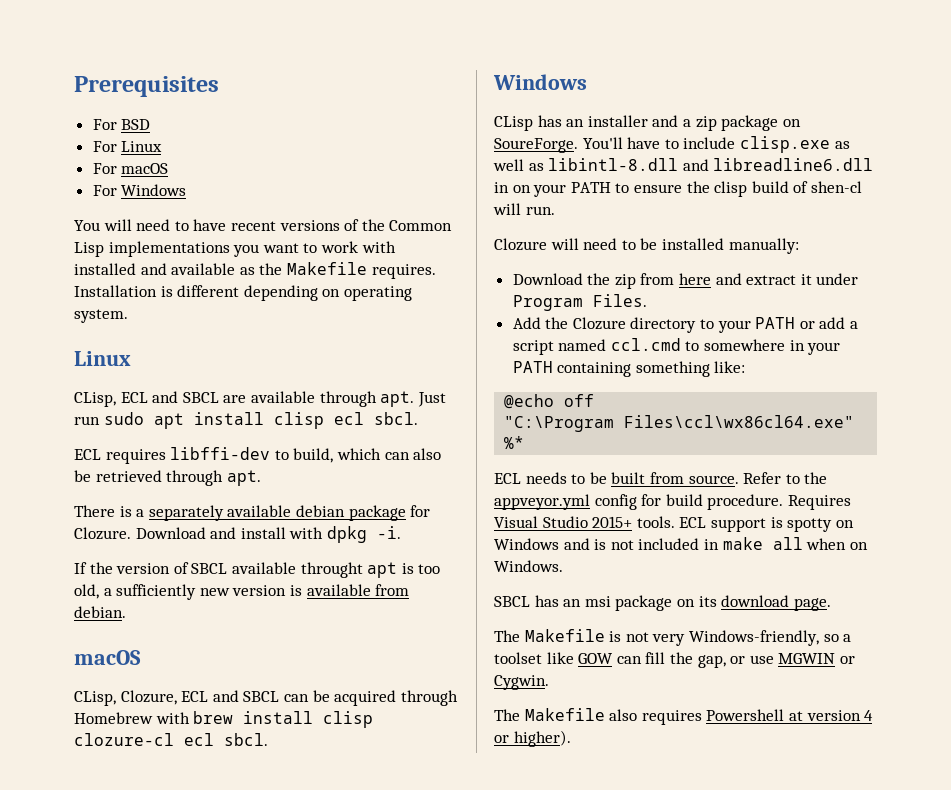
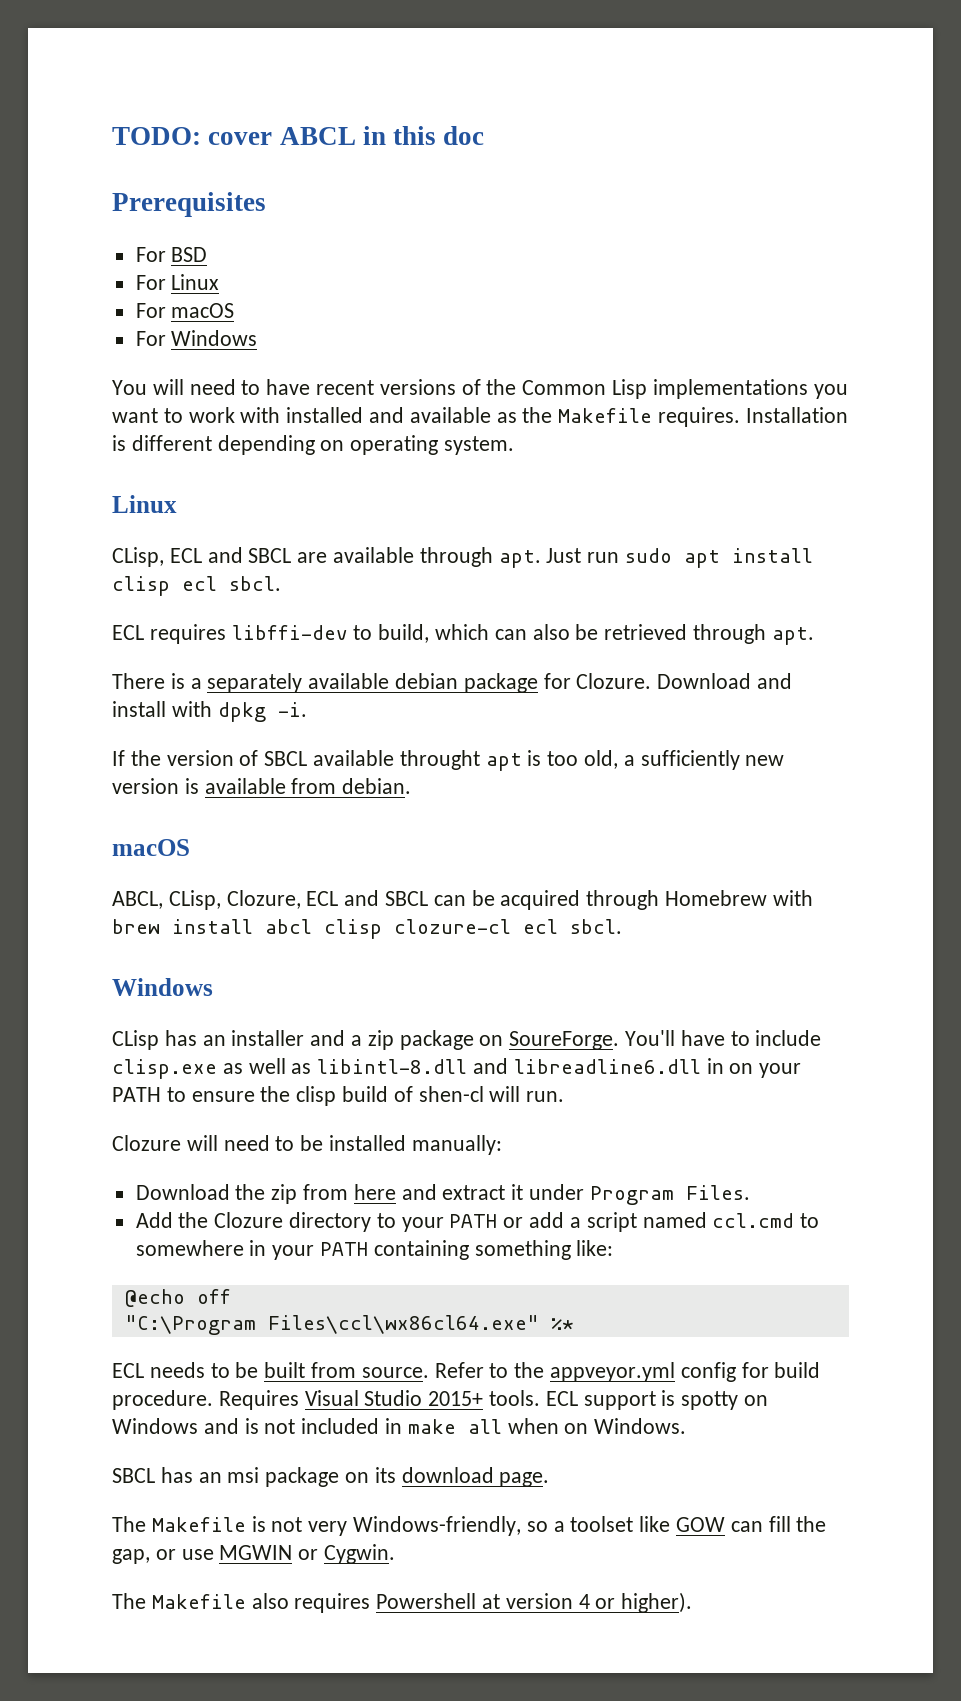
(74, 86) none -> [112,126,485,145] TODO: cover ABCL in this doc //
(141, 657) none -> [112,891,163,909] ABCL,
(314, 717) none -> [265,919,312,934] abcl

